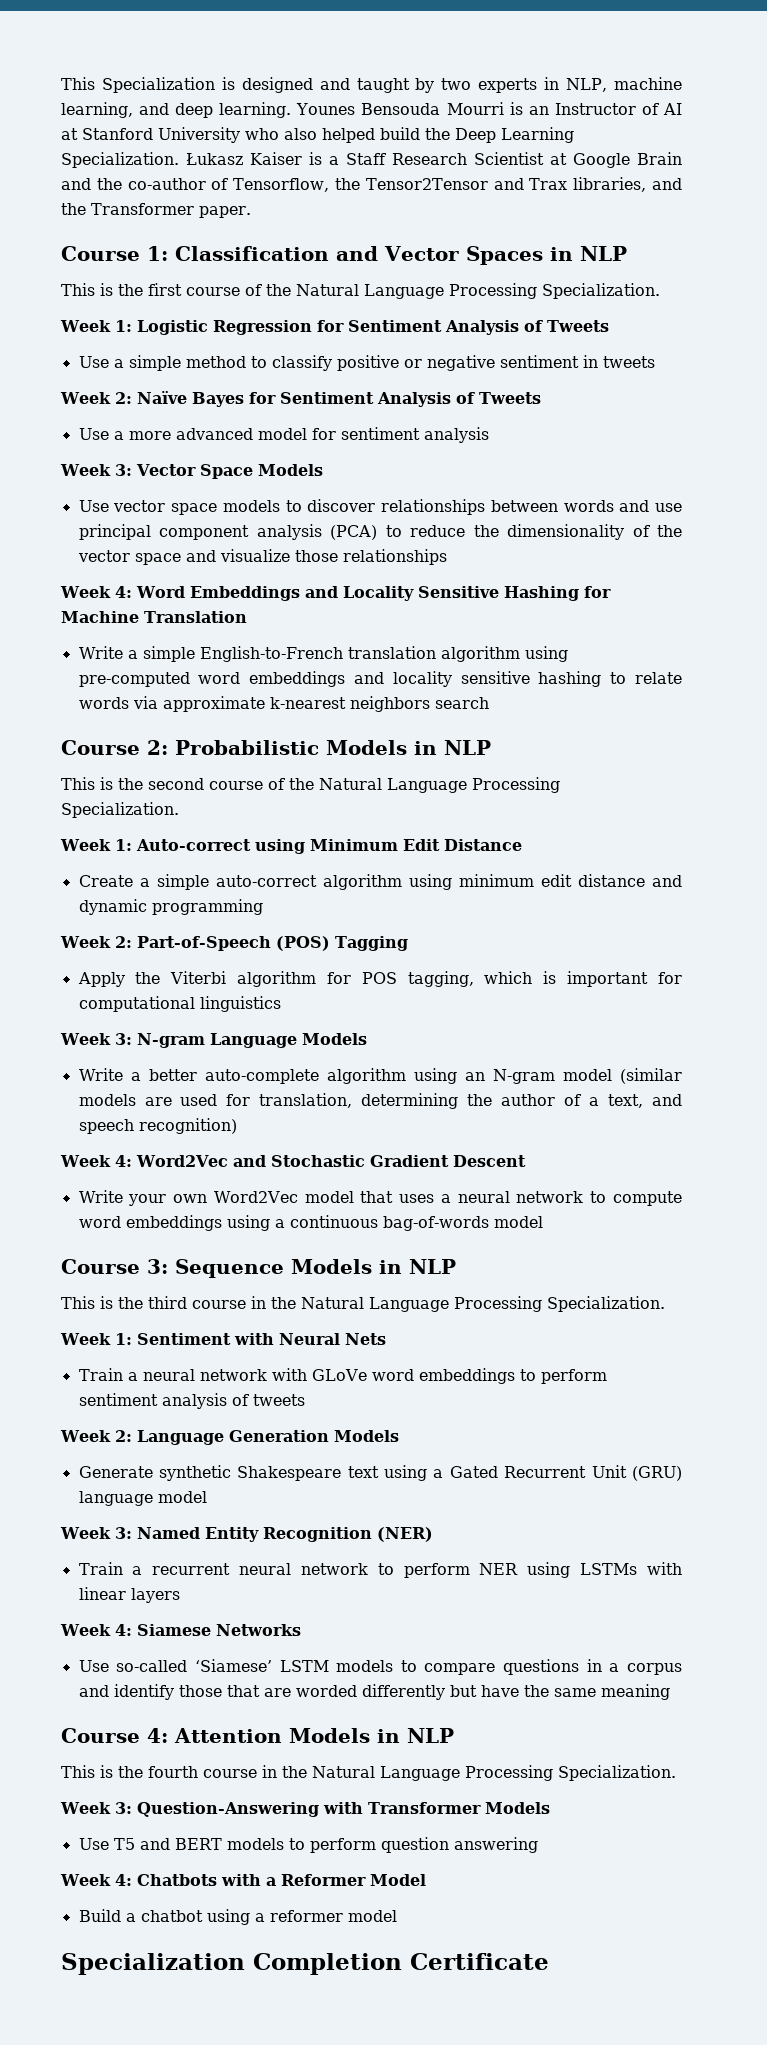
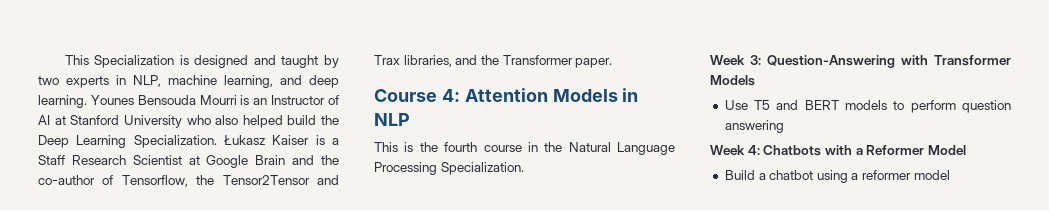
[61,246,627,265] [61,283,660,299] [60,320,609,335] [78,355,655,371] [60,391,541,407] [78,427,489,443] [60,464,323,479] [78,499,682,515] [78,524,682,540] [77,549,447,565] [60,586,611,601] [61,611,247,623] [78,646,568,662] [78,671,682,687] [78,696,489,712] [61,740,491,755] [61,777,560,793] [61,802,179,818] [60,839,522,854] [78,874,682,890] [78,899,263,915] [60,936,408,951] [77,971,682,987] [78,996,281,1012] [60,1033,367,1048] [78,1068,682,1084] [78,1093,683,1109] [78,1118,237,1134] [60,1155,526,1167] [78,1190,682,1206] [78,1215,543,1231] [61,1259,456,1278] [61,1296,665,1312] [60,1333,386,1345] [78,1368,607,1384] [78,1393,305,1409] [60,1430,399,1445] [78,1465,682,1481] [78,1491,207,1506] [60,1527,433,1542] [78,1562,682,1578] [78,1587,180,1603] [60,1624,301,1636] [78,1659,682,1675] [78,1684,670,1700] // Course 1: Classification and Vector Spaces in NLP // This is the first course of the Natural Language Processing Specialization. // Week 1: Logistic Regression for Sentiment Analysis of Tweets // Use a simple method to classify positive or negative sentiment in tweets // Week 2: Naïve Bayes for Sentiment Analysis of Tweets // Use a more advanced model for sentiment analysis // Week 3: Vector Space Models // Use vector space models to discover relationships between words and use principal component analysis (PCA) to reduce the dimensionality of the vector space and visualize those relationships // Week 4: Word Embeddings and Locality Sensitive Hashing for Machine Translation // Write a simple English-to-French translation algorithm using pre-computed word embeddings and locality sensitive hashing to relate words via approximate k-nearest neighbors search // Course 2: Probabilistic Models in NLP // This is the second course of the Natural Language Processing Specialization. // Week 1: Auto-correct using Minimum Edit Distance // Create a simple auto-correct algorithm using minimum edit distance and dynamic programming // Week 2: Part-of-Speech (POS) Tagging // Apply the Viterbi algorithm for POS tagging, which is important for computational linguistics // Week 3: N-gram Language Models // Write a better auto-complete algorithm using an N-gram model (similar models are used for translation, determining the author of a text, and speech recognition) // Week 4: Word2Vec and Stochastic Gradient Descent // Write your own Word2Vec model that uses a neural network to compute word embeddings using a continuous bag-of-words model // Course 3: Sequence Models in NLP // This is the third course in the Natural Language Processing Specialization. // Week 1: Sentiment with Neural Nets // Train a neural network with GLoVe word embeddings to perform sentiment analysis of tweets // Week 2: Language Generation Models // Generate synthetic Shakespeare text using a Gated Recurrent Unit (GRU) language model // Week 3: Named Entity Recognition (NER) // Train a recurrent neural network to perform NER using LSTMs with linear layers // Week 4: Siamese Networks // Use so-called ‘Siamese’ LSTM models to compare questions in a corpus and identify those that are worded differently but have the same meaning -> (613, 63) none
[61,1953,549,1975] // Specialization Completion Certificate -> (950, 175) none

